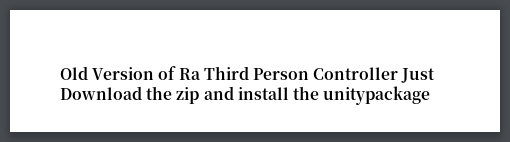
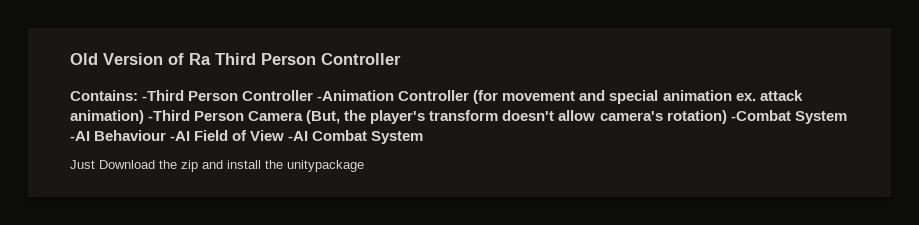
(399, 73) none -> [70,90,803,104] [70,110,847,124] [70,130,424,144] // Contains: -Third Person Controller -Animation Controller (for movement and special animation ex. attack animation) -Third Person Camera (But, the player's transform doesn't allow camera's rotation) -Combat System -AI Behaviour -AI Field of View -AI Combat System //

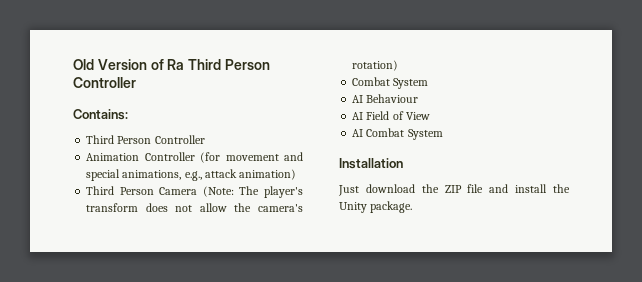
[142,90,395,101] -Third Person Controller -Animation -> [86,135,205,144] [86,153,140,161] // Third Person Controller // Animation
[662,90,756,101] animation ex. -> [122,170,202,181] animations, e.g.,
[148,110,191,121] -Third -> [86,186,115,195] // Third
[306,110,596,124] (But, the player's transform doesn't allow -> [202,186,303,198] [86,203,252,212] (Note: The player's transform does not allow the
[730,110,847,124] [70,131,90,141] -Combat System -AI -> [352,77,429,89] [352,95,364,103] // Combat System // AI
[170,131,191,141] -AI -> [352,112,364,120] // AI
[288,130,424,144] -AI Combat System -> [352,128,443,140] [339,158,403,169] // AI Combat System // Installation
[99,160,198,172] Download the zip -> [365,184,484,193] download the ZIP file
[287,160,364,172] unitypackage -> [339,201,413,213] Unity package.

